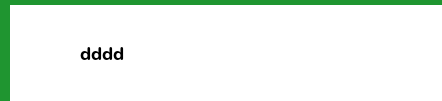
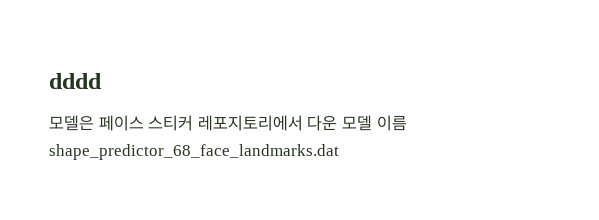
(124, 53) none -> [49,115,407,131] [49,144,339,160] // 모델은 페이스 스티커 레포지토리에서 다운 모델 이름 shape_predictor_68_face_landmarks.dat

